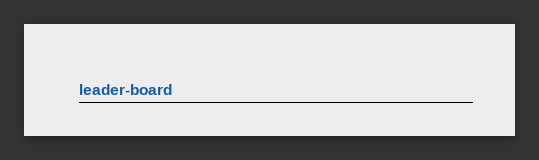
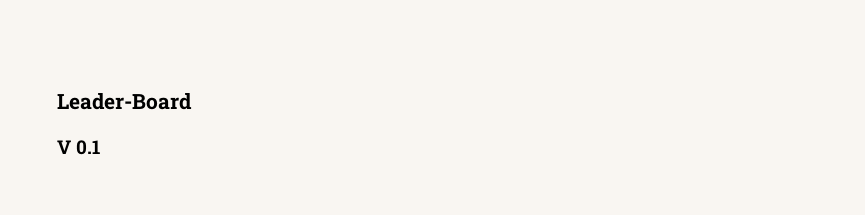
[79,84,172,95] leader-board -> [57,93,192,110] [57,140,101,155] Leader-Board // V 0.1

